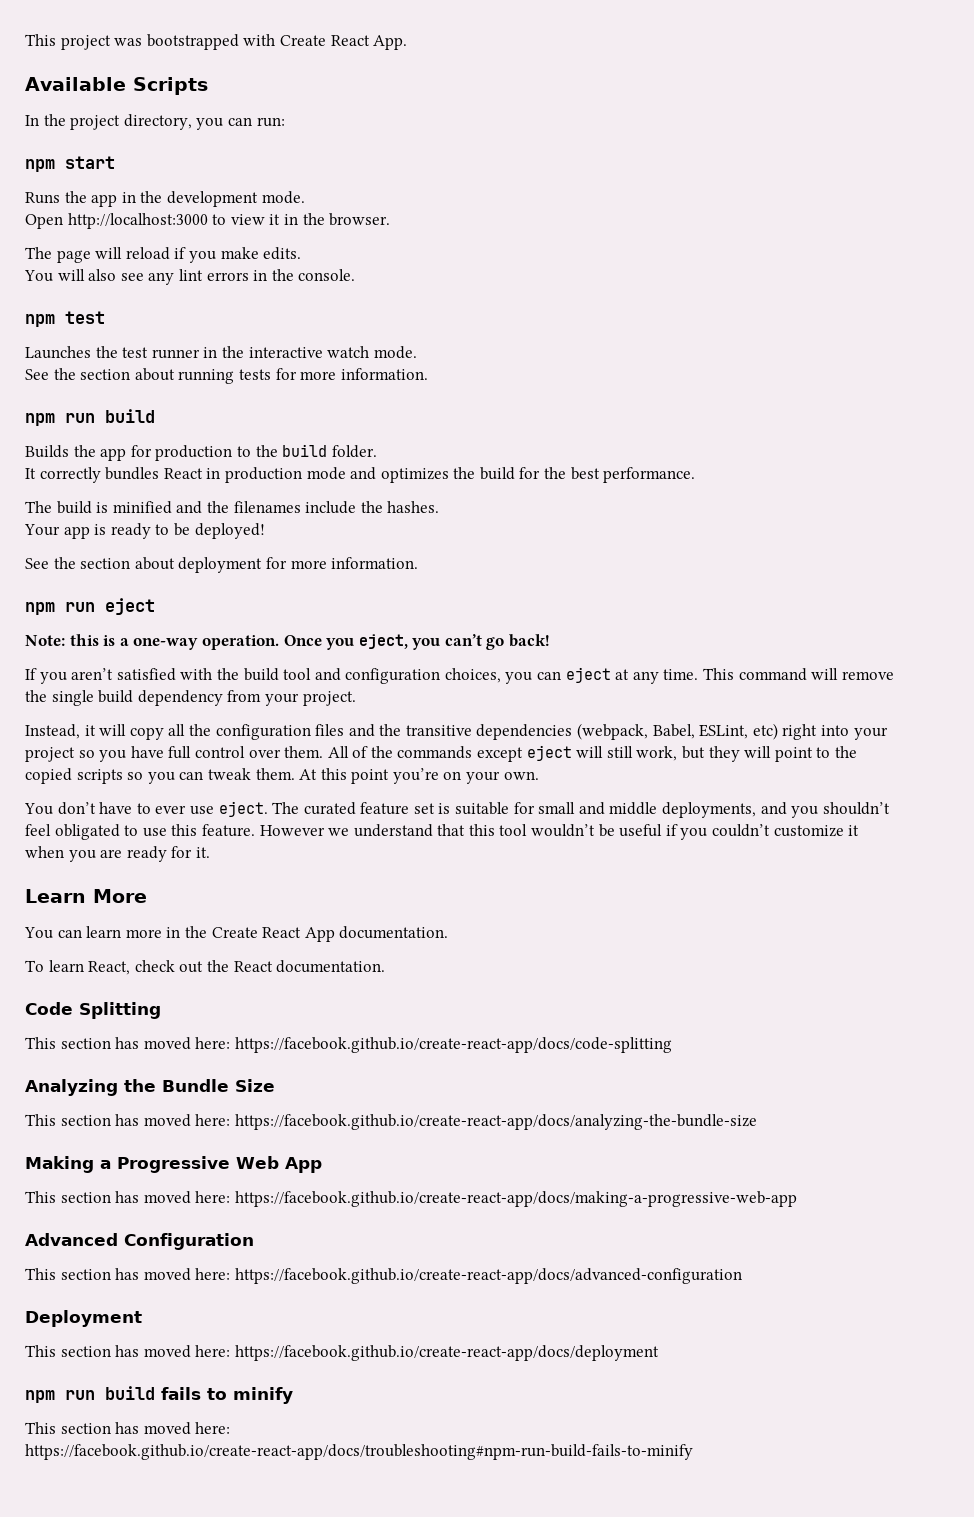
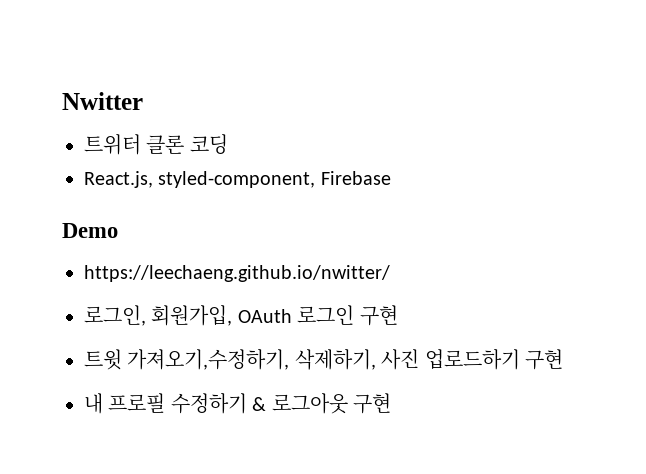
[25,34,408,50] [25,77,208,95] [25,114,285,130] [25,156,115,172] [25,191,305,207] [25,213,391,229] [25,247,302,263] [24,269,356,285] [25,311,105,327] [25,346,417,359] [25,368,428,384] [25,409,155,426] [25,444,377,461] [25,467,696,483] [25,501,440,514] [24,523,265,539] [25,557,419,573] [25,598,155,615] [25,634,551,650] [25,667,894,684] [25,690,356,706] [25,723,888,740] [25,745,857,762] [25,768,539,784] [24,801,890,818] [25,824,860,840] [25,846,210,862] [25,889,147,903] [24,926,449,942] [25,960,386,975] [25,1002,161,1019] [25,1037,672,1053] [25,1079,275,1096] [25,1114,757,1130] [25,1156,322,1173] [25,1191,797,1207] [25,1233,254,1250] [25,1268,742,1284] [25,1310,142,1327] [25,1345,659,1361] [25,1386,293,1404] [25,1422,231,1435] [25,1444,693,1460] This project was bootstrapped with Create React App. // Available Scripts // In the project directory, you can run: // npm start // Runs the app in the development mode. // Open http://localhost:3000 to view it in the browser. // The page will reload if you make edits. // You will also see any lint errors in the console. // npm test // Launches the test runner in the interactive watch mode. // See the section about running tests for more information. // npm run build // Builds the app for production to the build folder. // It correctly bundles React in production mode and optimizes the build for the best performance. // The build is minified and the filenames include the hashes. // Your app is ready to be deployed! // See the section about deployment for more information. // npm run eject // Note: this is a one-way operation. Once you eject, you can’t go back! // If you aren’t satisfied with the build tool and configuration choices, you can eject at any time. This command will remove the single build dependency from your project. // Instead, it will copy all the configuration files and the transitive dependencies (webpack, Babel, ESLint, etc) right into your project so you have full control over them. All of the commands except eject will still work, but they will point to the copied scripts so you can tweak them. At this point you’re on your own. // You don’t have to ever use eject. The curated feature set is suitable for small and middle deployments, and you shouldn’t feel obligated to use this feature. However we understand that this tool wouldn’t be useful if you couldn’t customize it when you are ready for it. // Learn More // You can learn more in the Create React App documentation. // To learn React, check out the React documentation. // Code Splitting // This section has moved here: https://facebook.github.io/create-react-app/docs/code-splitting // Analyzing the Bundle Size // This section has moved here: https://facebook.github.io/create-react-app/docs/analyzing-the-bundle-size // Making a Progressive Web App // This section has moved here: https://facebook.github.io/create-react-app/docs/making-a-progressive-web-app // Advanced Configuration // This section has moved here: https://facebook.github.io/create-react-app/docs/advanced-configuration // Deployment // This section has moved here: https://facebook.github.io/create-react-app/docs/deployment // npm run build fails to minify // This section has moved here: https://facebook.github.io/create-react-app/docs/troubleshooting#npm-run-build-fails-to-minify -> [62,92,143,110] [84,134,228,155] [84,171,391,188] [62,223,118,238] [84,265,390,282] [84,305,398,326] [84,349,563,370] [84,393,391,414] Nwitter // 트위터 클론 코딩 // React.js, styled-component, Firebase // Demo // https://leechaeng.github.io/nwitter/ // 로그인, 회원가입, OAuth 로그인 구현 // 트윗 가져오기,수정하기, 삭제하기, 사진 업로드하기 구현 // 내 프로필 수정하기 & 로그아웃 구현

